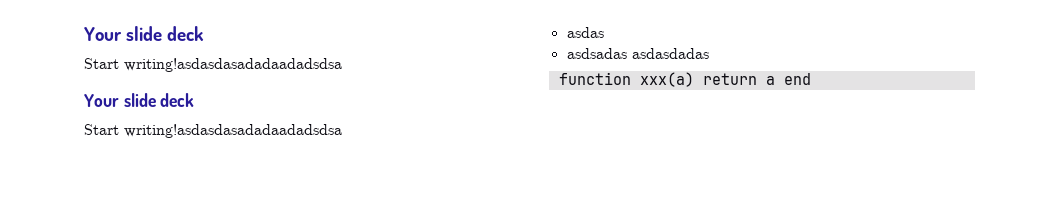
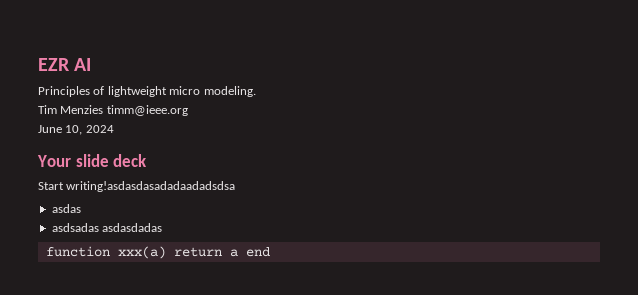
[84,26,205,41] [84,58,342,72] Your slide deck // Start writing!asdasdasadadaadadsdsa -> [38,58,92,71] [38,86,256,97] [38,105,188,116] [38,125,114,135] EZR AI // Principles of lightweight micro modeling. // Tim Menzies timm@ieee.org // June 10, 2024

